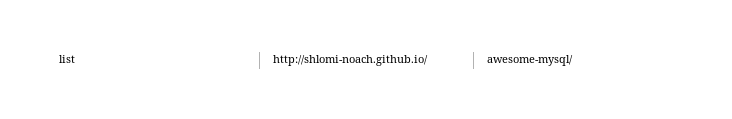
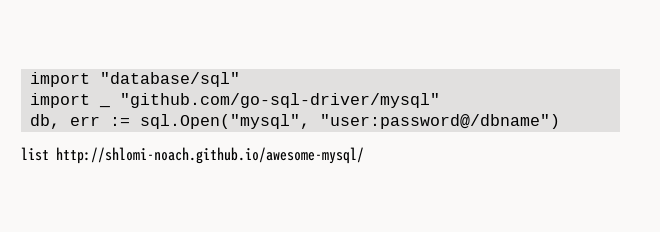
(59, 59) none -> [30,72,241,87] [30,93,441,108] [30,114,561,129] import "database/sql" // import _ "github.com/go-sql-driver/mysql" // db, err := sql.Open("mysql", "user:password@/dbname") //

